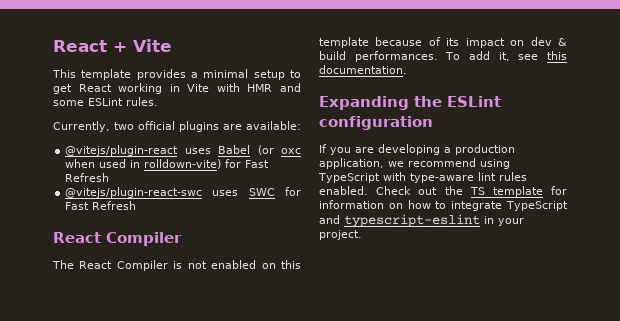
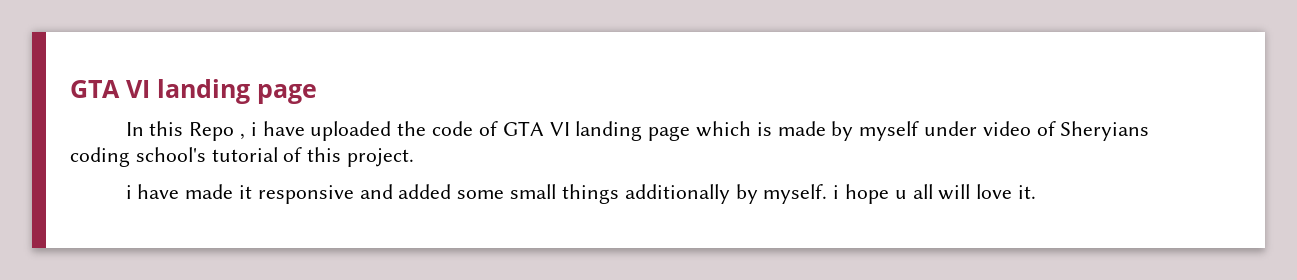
[53,39,172,52] [52,69,301,80] [53,83,301,94] [53,97,158,106] [53,121,301,132] [65,145,301,156] [65,159,270,169] [65,173,110,182] [65,187,301,198] [65,201,137,210] [53,232,182,246] [52,260,301,271] [319,37,567,48] [319,51,567,62] [319,65,407,74] [319,96,501,110] [319,116,433,130] [319,144,515,155] [319,158,510,169] [318,172,527,183] [319,186,567,197] [319,200,569,211] [319,214,524,227] [319,230,362,240] React + Vite // This template provides a minimal setup to get React working in Vite with HMR and some ESLint rules. // Currently, two official plugins are available: // @vitejs/plugin-react uses Babel (or oxc when used in rolldown-vite) for Fast Refresh // @vitejs/plugin-react-swc uses SWC for Fast Refresh // React Compiler // The React Compiler is not enabled on this template because of its impact on dev & build performances. To add it, see this documentation. // Expanding the ESLint configuration // If you are developing a production application, we recommend using TypeScript with type-aware lint rules enabled. Check out the TS template for information on how to integrate TypeScript and typescript-eslint in your project. -> [70,79,317,104] [125,121,1150,141] [70,147,415,167] [125,184,1036,204] GTA VI landing page // In this Repo , i have uploaded the code of GTA VI landing page which is made by myself under video of Sheryians coding school's tutorial of this project. // i have made it responsive and added some small things additionally by myself. i hope u all will love it.

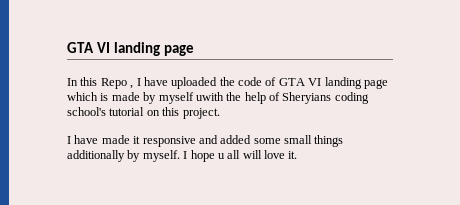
[250,122,257,136] i -> [136,78,141,86] I
[923,121,1031,136] under video -> [195,92,266,104] uwith the help
[283,147,303,162] of -> [146,110,160,116] on
[125,185,132,199] i -> [67,136,71,144] I
[833,185,840,199] i -> [183,151,188,159] I

